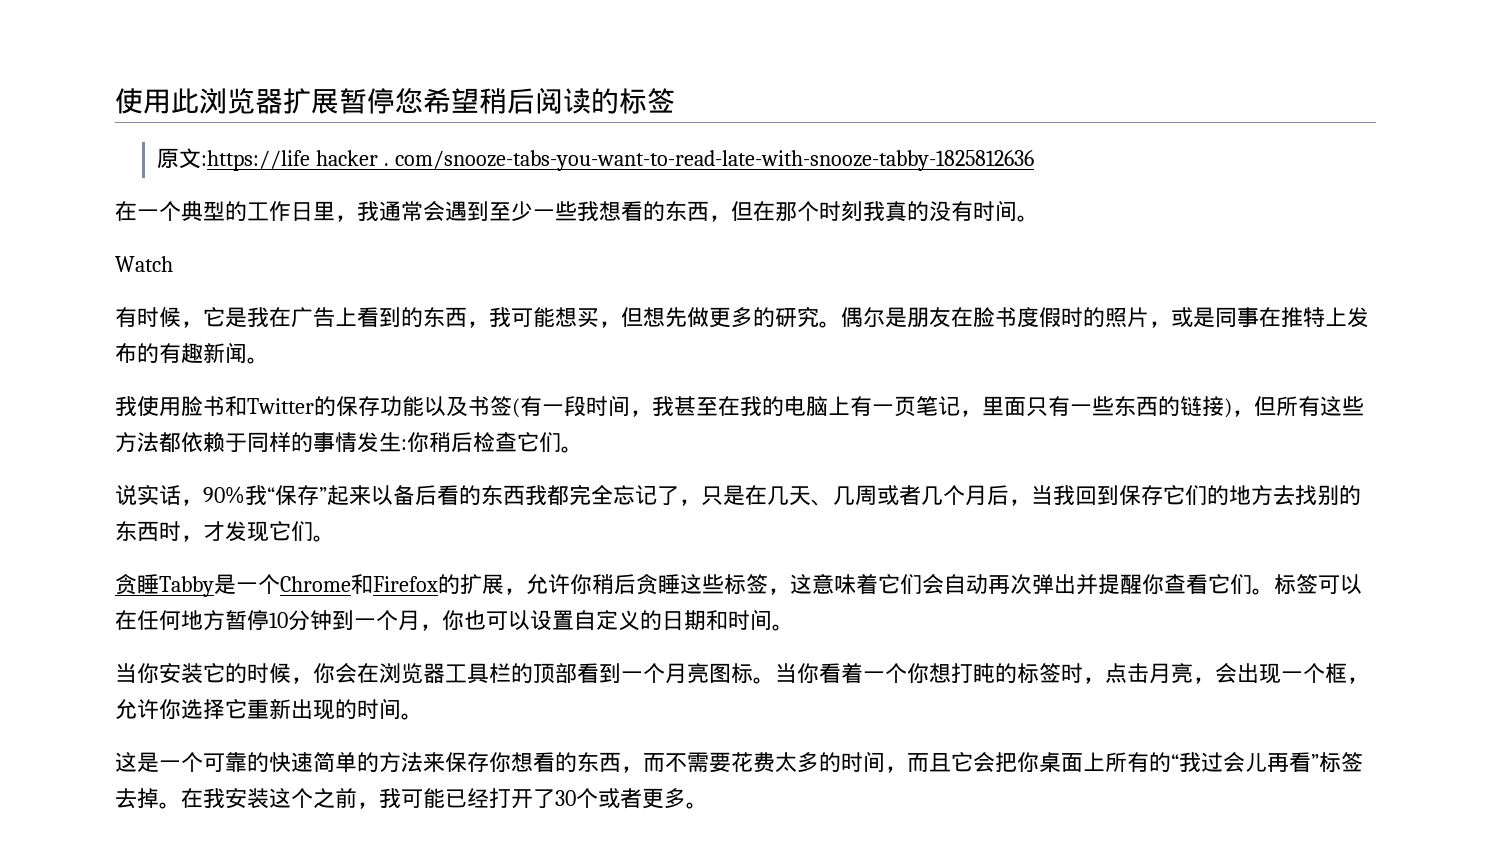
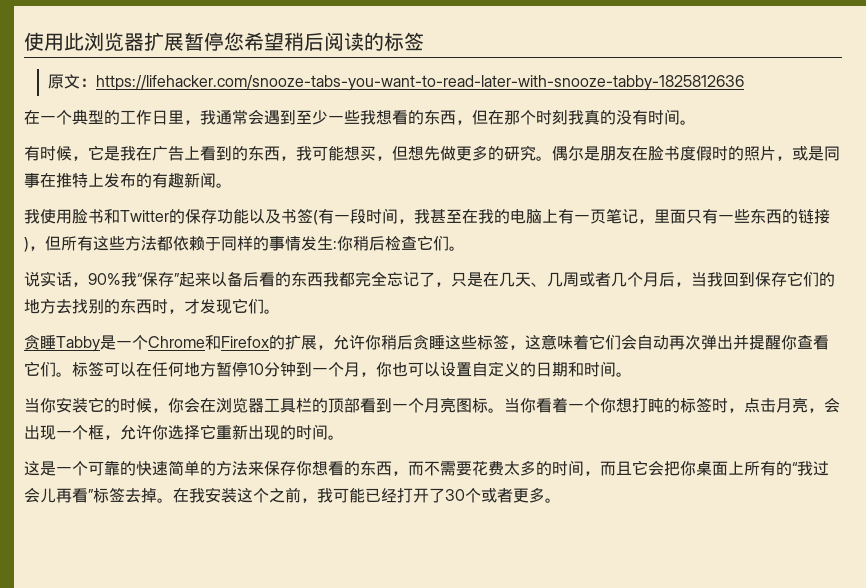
[201,150,1034,171] :https://life hacker . com/snooze-tabs-you-want-to-read-late-with-snooze-tabby-1825812636 -> [79,75,744,91] ：https://lifehacker.com/snooze-tabs-you-want-to-read-later-with-snooze-tabby-1825812636
[115,256,173,272] // Watch -> (696, 122) none

